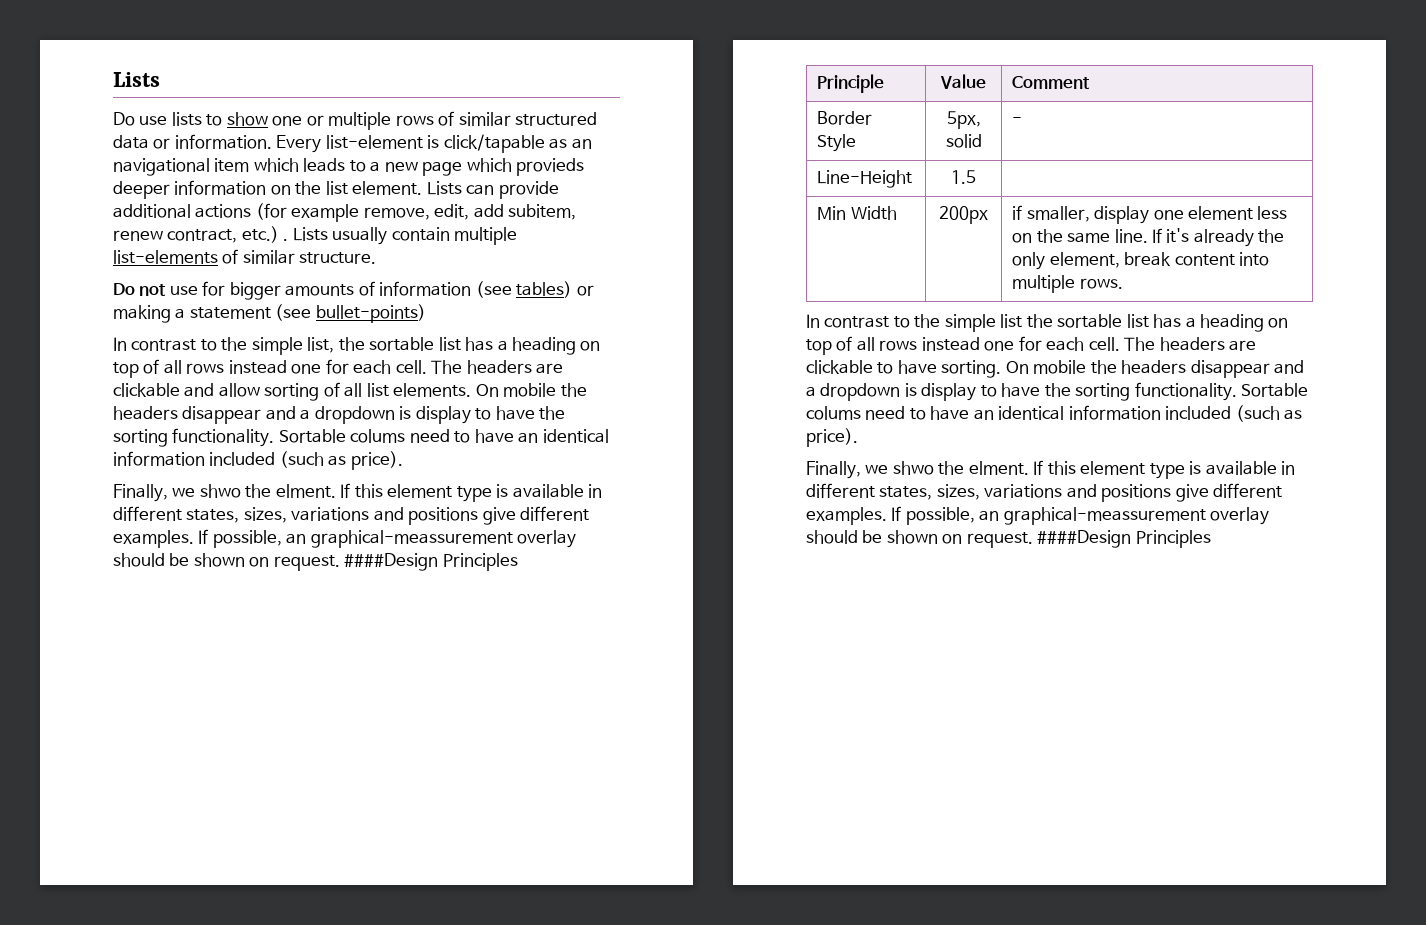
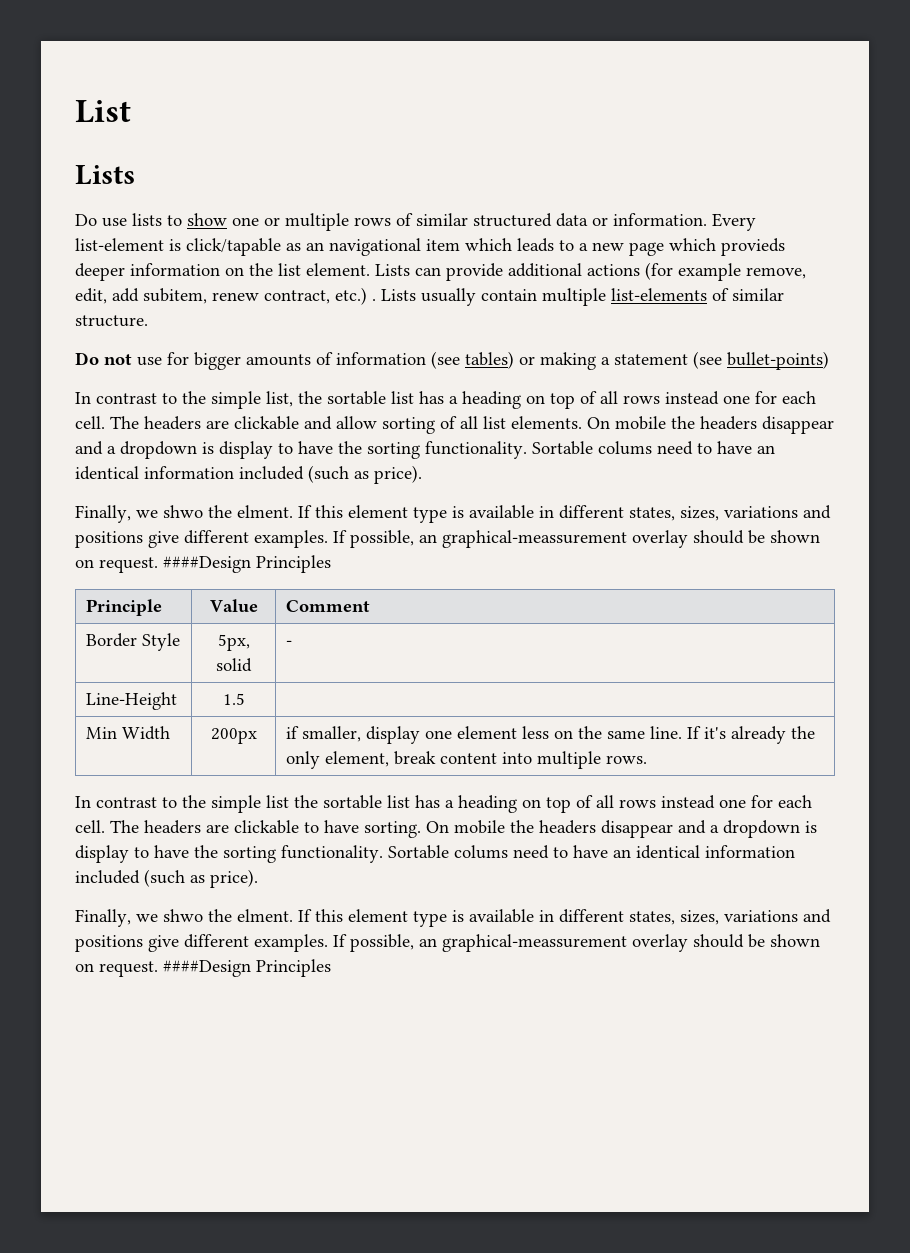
(113, 79) none -> [75,100,131,123] List //

